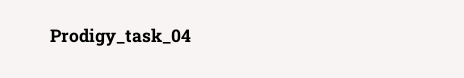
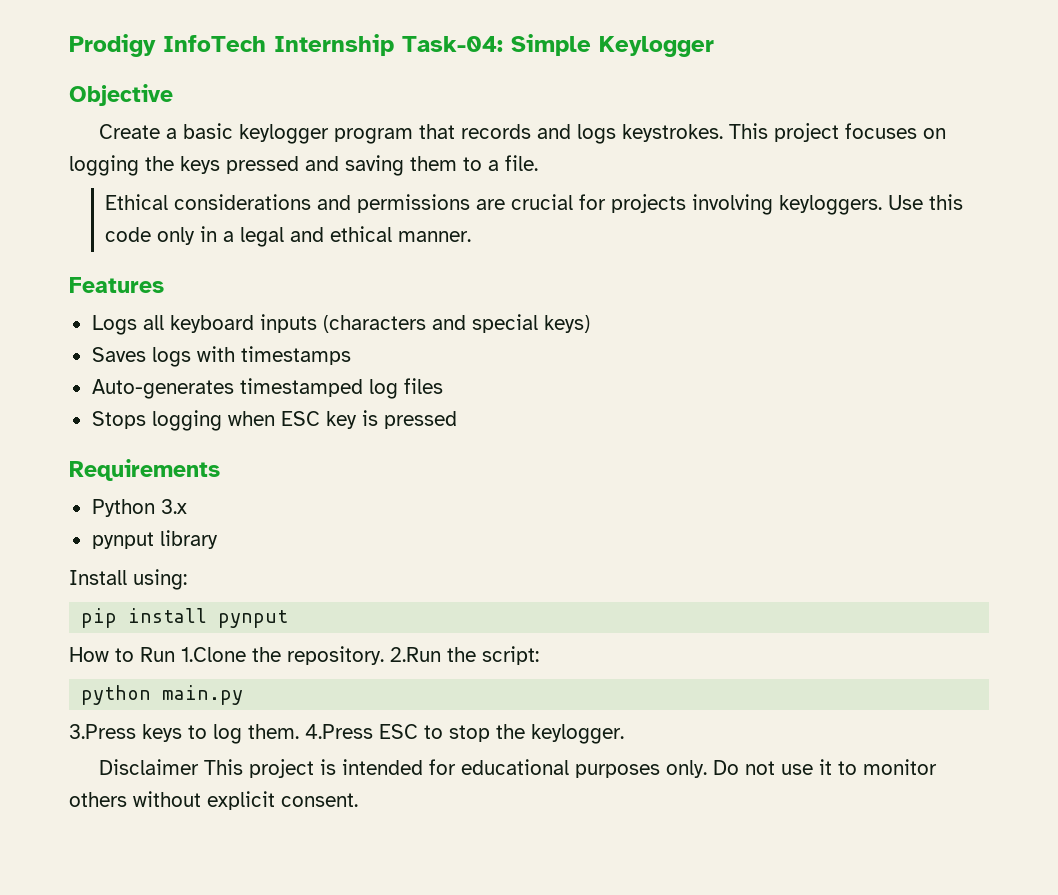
[50,28,191,46] Prodigy_task_04 -> [69,34,714,57] [69,84,173,106] [98,123,946,144] [69,155,538,176] [105,194,964,215] [105,226,472,247] [69,277,164,293] [91,314,590,335] [91,346,351,367] [91,378,443,399] [91,410,457,431] [69,459,220,481] [91,499,187,517] [91,530,218,549] [69,569,187,590] [81,608,289,628] [69,646,539,665] [81,685,244,705] [69,724,624,744] [98,759,937,778] [69,791,358,810] Prodigy InfoTech Internship Task-04: Simple Keylogger // Objective // Create a basic keylogger program that records and logs keystrokes. This project focuses on logging the keys pressed and saving them to a file. // Ethical considerations and permissions are crucial for projects involving keyloggers. Use this code only in a legal and ethical manner. // Features // Logs all keyboard inputs (characters and special keys) // Saves logs with timestamps // Auto-generates timestamped log files // Stops logging when ESC key is pressed // Requirements // Python 3.x // pynput library // Install using: // pip install pynput // How to Run 1.Clone the repository. 2.Run the script: // python main.py // 3.Press keys to log them. 4.Press ESC to stop the keylogger. // Disclaimer This project is intended for educational purposes only. Do not use it to monitor others without explicit consent.

